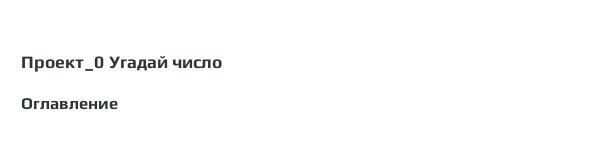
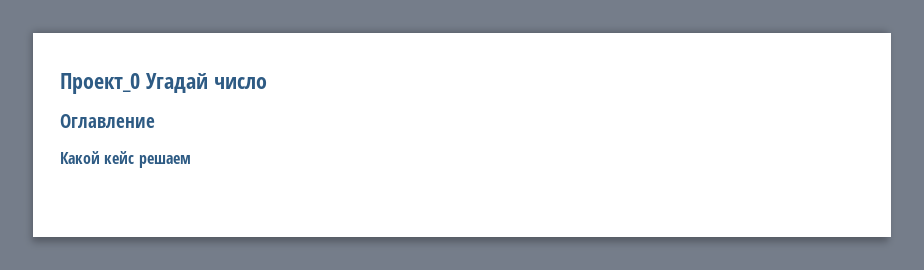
(118, 104) none -> [60,151,191,168] // Какой кейс решаем

